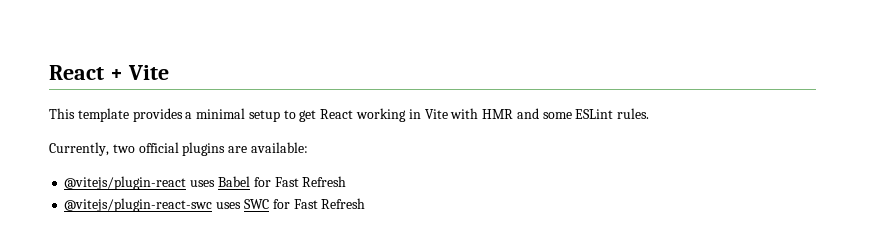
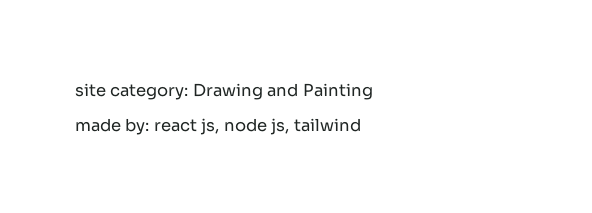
[49,65,169,80] [49,108,650,122] [49,142,308,156] [64,176,347,190] [64,198,366,212] React + Vite // This template provides a minimal setup to get React working in Vite with HMR and some ESLint rules. // Currently, two official plugins are available: // @vitejs/plugin-react uses Babel for Fast Refresh // @vitejs/plugin-react-swc uses SWC for Fast Refresh -> [75,83,373,100] [75,118,361,135] site category: Drawing and Painting // made by: react js, node js, tailwind

